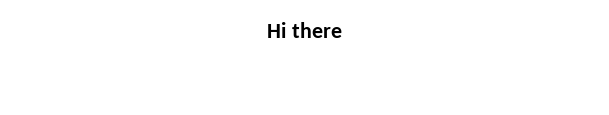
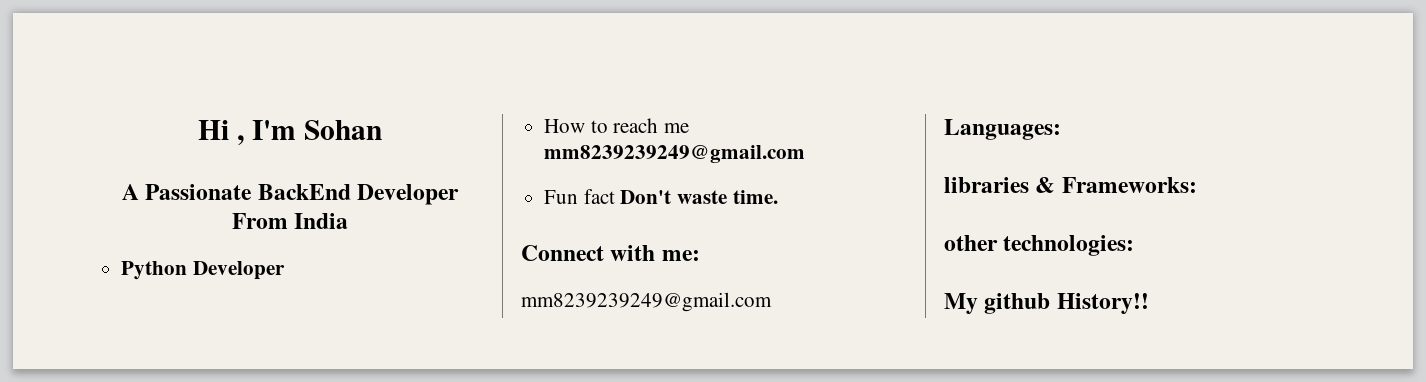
[291,22,342,38] there -> [237,120,382,146] [121,184,460,205] [231,213,349,229] [121,261,285,280] [544,118,690,133] [544,145,806,163] [544,189,778,204] [521,245,700,261] [521,292,772,312] [944,119,1061,140] [944,177,1197,193] [944,235,1135,256] [944,293,1149,314] , I'm Sohan // A Passionate BackEnd Developer From India // Python Developer // How to reach me mm8239239249@gmail.com // Fun fact Don't waste time. // Connect with me: // mm8239239249@gmail.com // Languages: // libraries & Frameworks: // other technologies: // My github History!!

